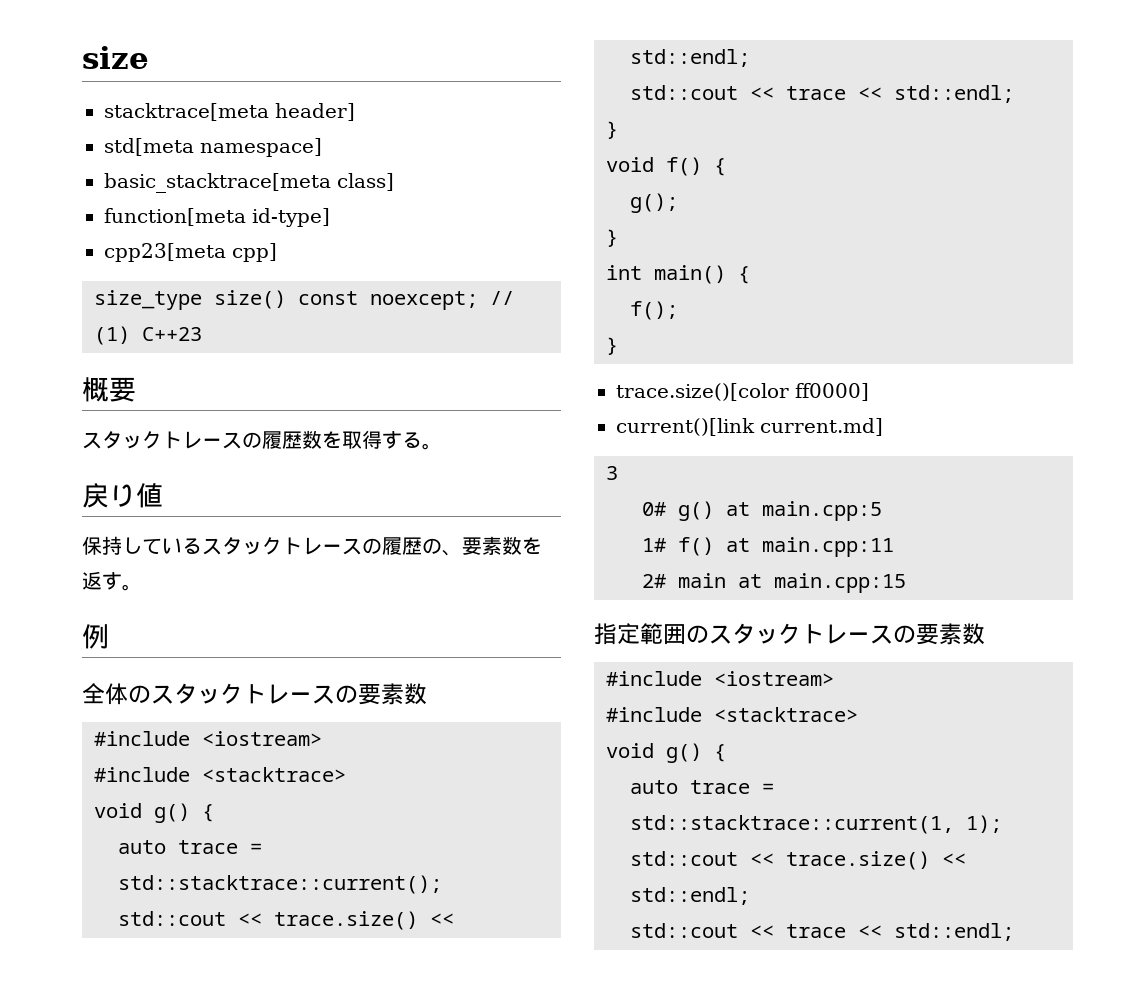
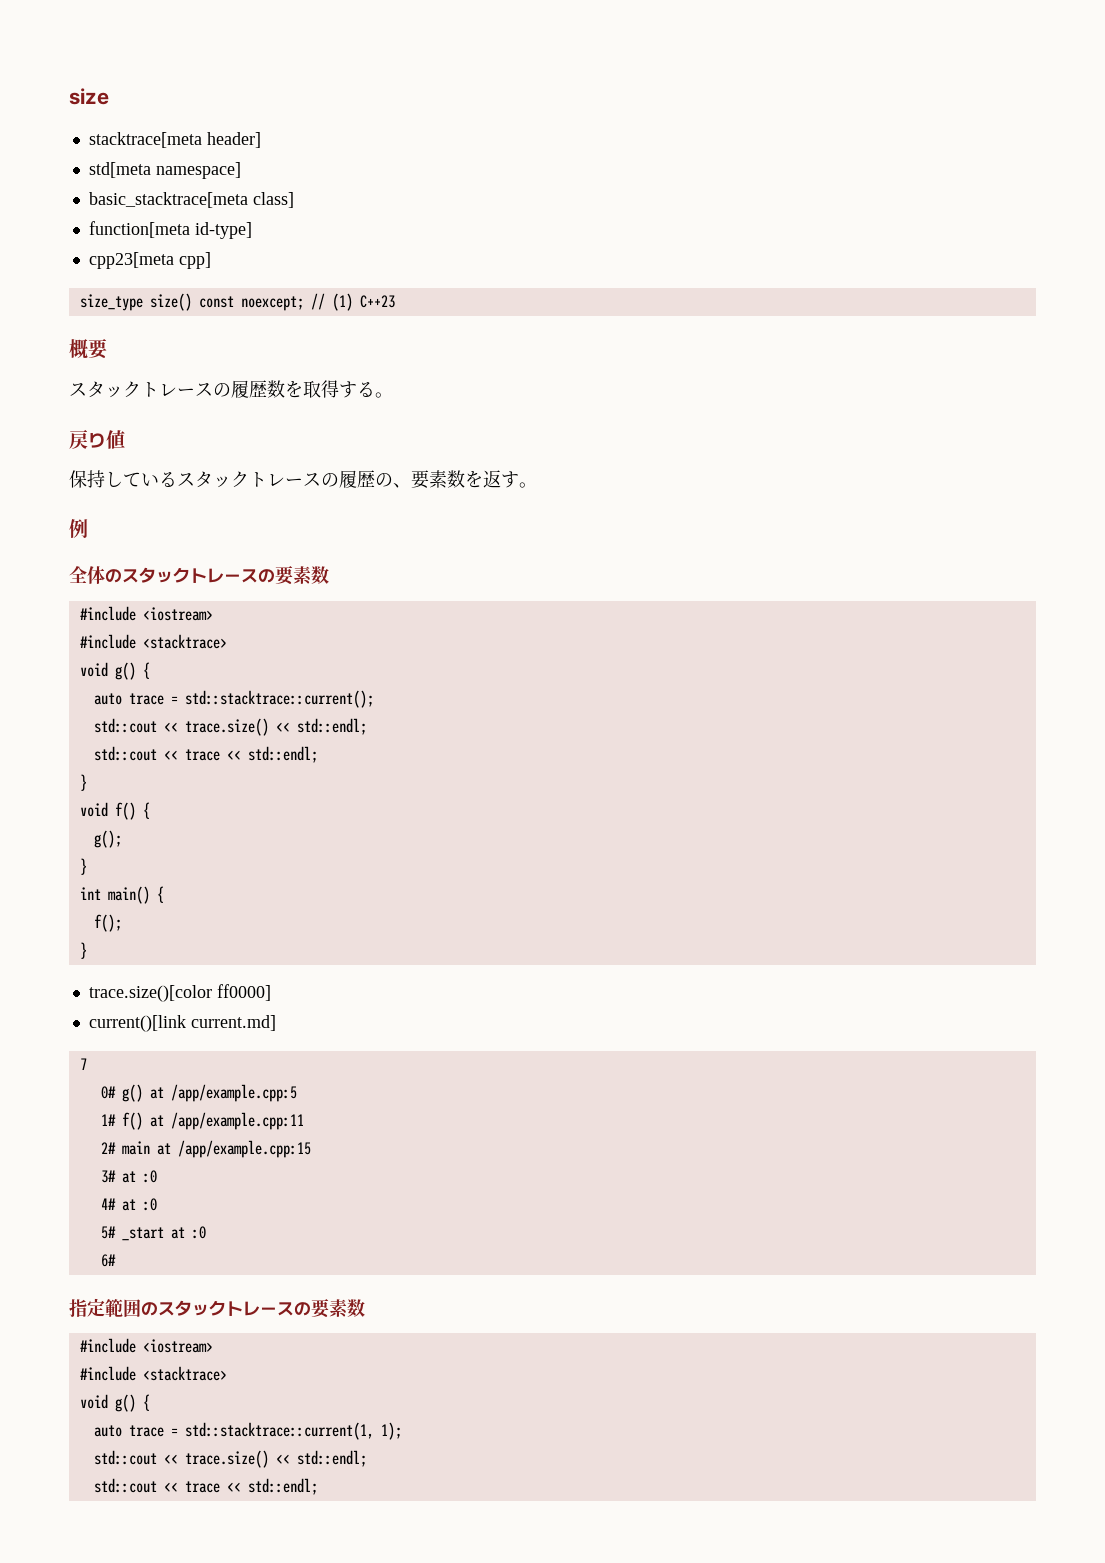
[606,466,618,480] 3 -> [79,1058,87,1070] 7
[762,501,882,521] main.cpp:5 -> [170,1084,297,1102] /app/example.cpp:5
[762,537,894,557] main.cpp:11 -> [170,1112,304,1130] /app/example.cpp:11
[774,573,906,593] main.cpp:15 -> [177,1140,311,1158] [100,1170,157,1183] [100,1198,157,1211] [100,1226,206,1241] [100,1254,116,1267] /app/example.cpp:15 // 3# at :0 // 4# at :0 // 5# _start at :0 // 6#

